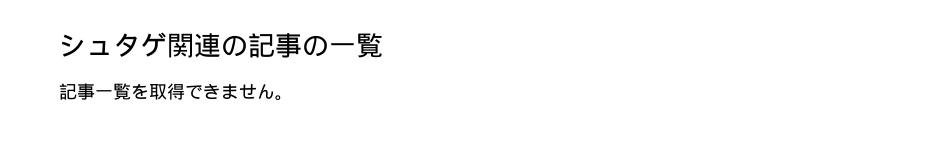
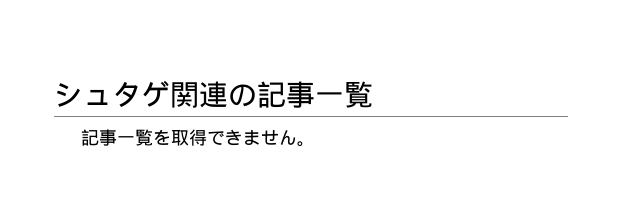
[302,35,329,57] の -> (315, 94) none

